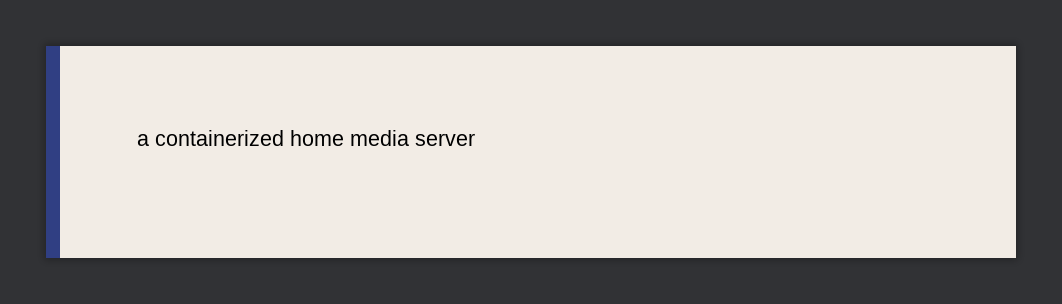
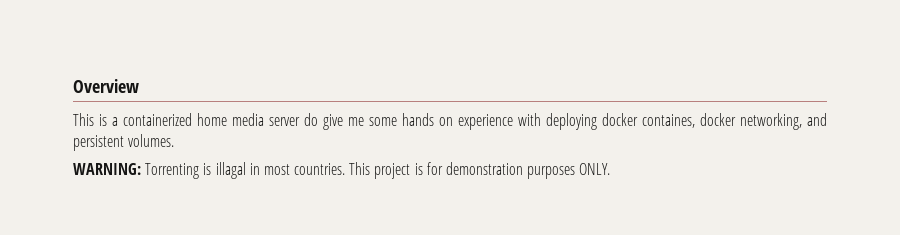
(137, 140) none -> [73,79,139,93] [73,113,107,126] Overview // This is
(475, 139) none -> [304,113,827,130] [73,134,175,151] [73,162,611,179] do give me some hands on experience with deploying docker containes, docker networking, and persistent volumes. // WARNING: Torrenting is illagal in most countries. This project is for demonstration purposes ONLY.

